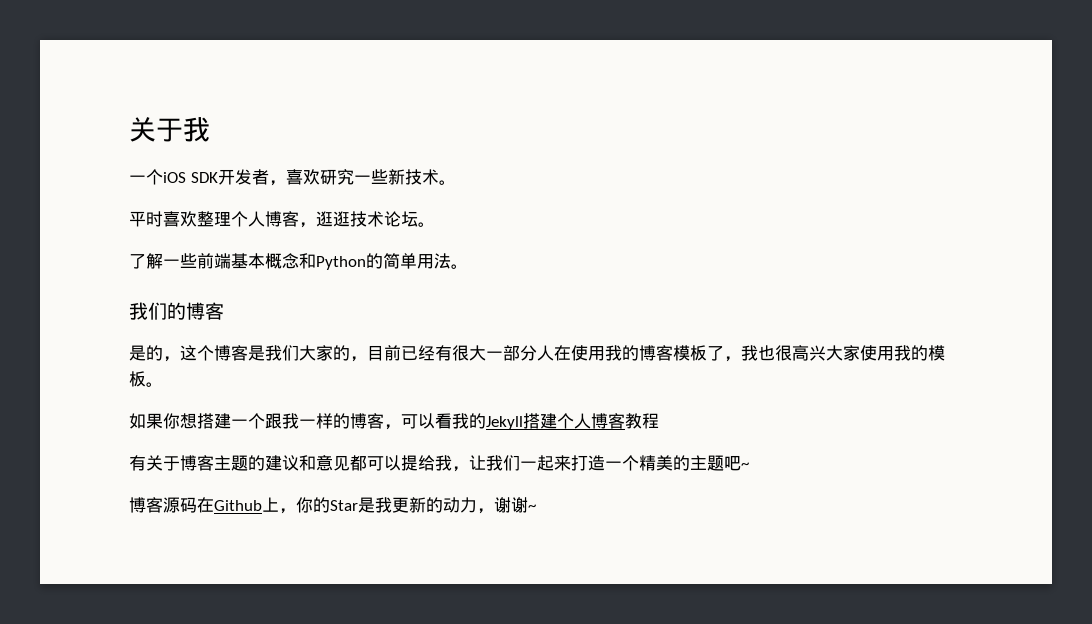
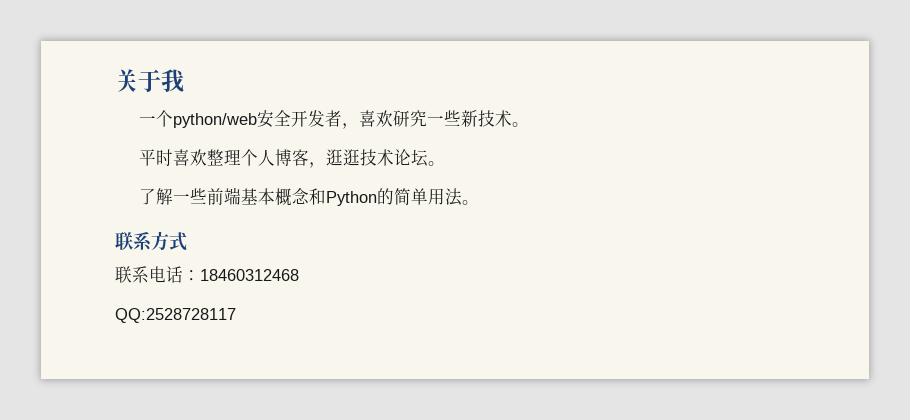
[163,172,218,183] iOS SDK -> [173,110,292,128] python/web安全
[129,302,224,320] [129,345,945,362] [129,371,163,387] [129,413,659,430] [129,455,749,472] [129,497,536,514] 我们的博客 // 是的，这个博客是我们大家的，目前已经有很大一部分人在使用我的博客模板了，我也很高兴大家使用我的模板。 // 如果你想搭建一个跟我一样的博客，可以看我的Jekyll搭建个人博客教程 // 有关于博客主题的建议和意见都可以提给我，让我们一起来打造一个精美的主题吧~ // 博客源码在Github上，你的Star是我更新的动力，谢谢~ -> [115,231,187,251] [115,266,299,283] [115,308,236,323] 联系方式 // 联系电话：18460312468 // QQ:2528728117

